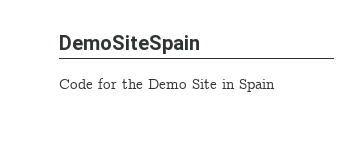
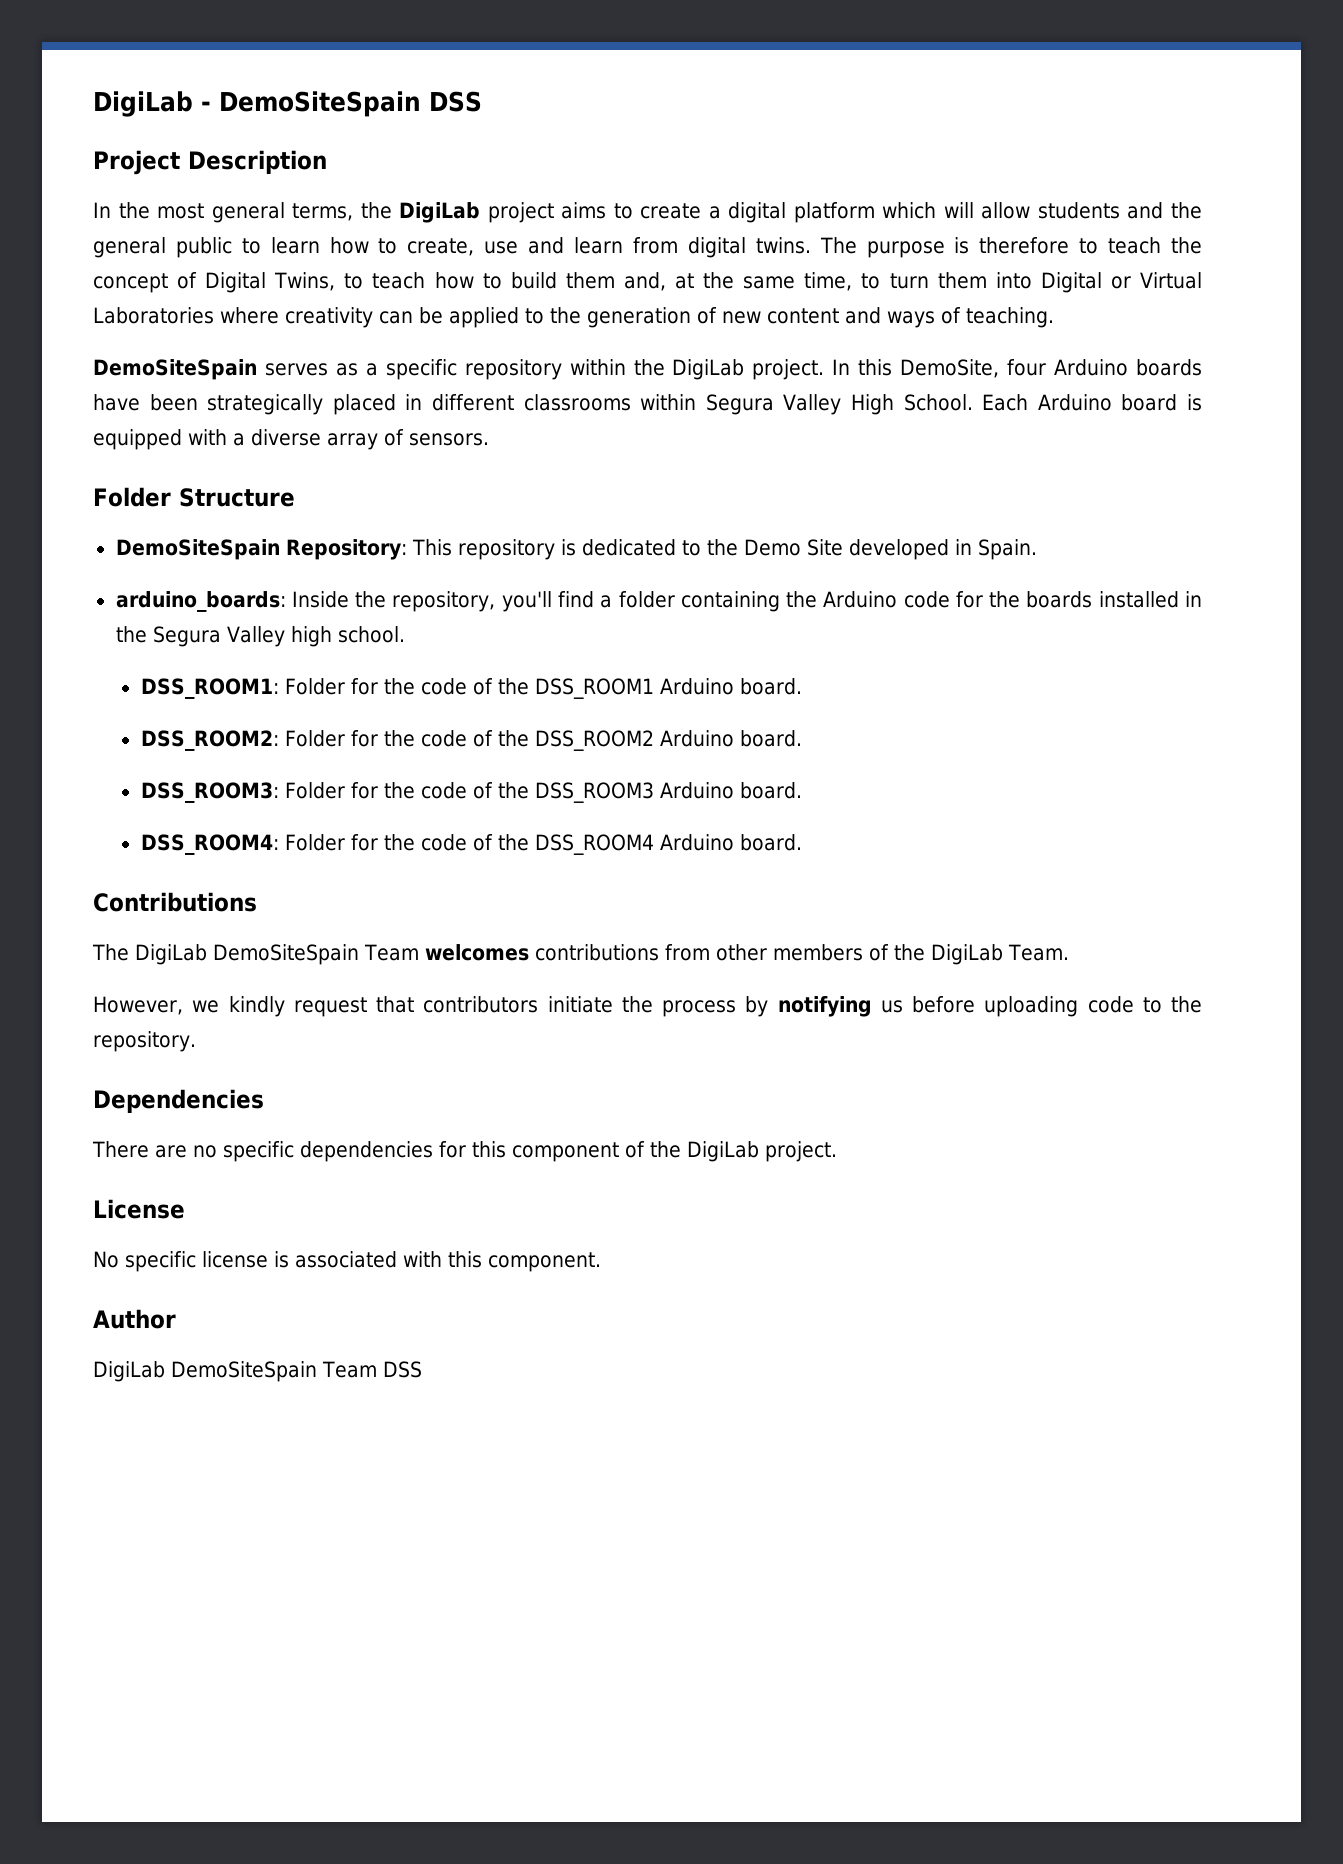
[59,35,200,54] [59,78,275,92] DemoSiteSpain // Code for the Demo Site in Spain -> [93,91,482,117] [93,150,327,175] [93,202,1202,223] [93,237,1203,258] [93,272,1202,293] [93,307,1054,328] [93,359,1202,380] [93,394,1202,415] [93,429,489,450] [93,487,295,507] [115,539,1037,560] [115,591,1203,612] [115,626,405,647] [140,678,802,699] [140,730,802,751] [140,782,802,803] [140,834,802,855] [93,892,257,912] [92,944,1069,965] [93,996,1202,1017] [93,1031,196,1052] [93,1089,264,1113] [92,1141,837,1162] [93,1199,185,1219] [93,1251,601,1272] [93,1309,176,1329] [93,1361,422,1382] DigiLab - DemoSiteSpain DSS // Project Description // In the most general terms, the DigiLab project aims to create a digital platform which will allow students and the general public to learn how to create, use and learn from digital twins. The purpose is therefore to teach the concept of Digital Twins, to teach how to build them and, at the same time, to turn them into Digital or Virtual Laboratories where creativity can be applied to the generation of new content and ways of teaching. // DemoSiteSpain serves as a specific repository within the DigiLab project. In this DemoSite, four Arduino boards have been strategically placed in different classrooms within Segura Valley High School. Each Arduino board is equipped with a diverse array of sensors. // Folder Structure // DemoSiteSpain Repository: This repository is dedicated to the Demo Site developed in Spain. // arduino_boards: Inside the repository, you'll find a folder containing the Arduino code for the boards installed in the Segura Valley high school. // DSS_ROOM1: Folder for the code of the DSS_ROOM1 Arduino board. // DSS_ROOM2: Folder for the code of the DSS_ROOM2 Arduino board. // DSS_ROOM3: Folder for the code of the DSS_ROOM3 Arduino board. // DSS_ROOM4: Folder for the code of the DSS_ROOM4 Arduino board. // Contributions // The DigiLab DemoSiteSpain Team welcomes contributions from other members of the DigiLab Team. // However, we kindly request that contributors initiate the process by notifying us before uploading code to the repository. // Dependencies // There are no specific dependencies for this component of the DigiLab project. // License // No specific license is associated with this component. // Author // DigiLab DemoSiteSpain Team DSS

